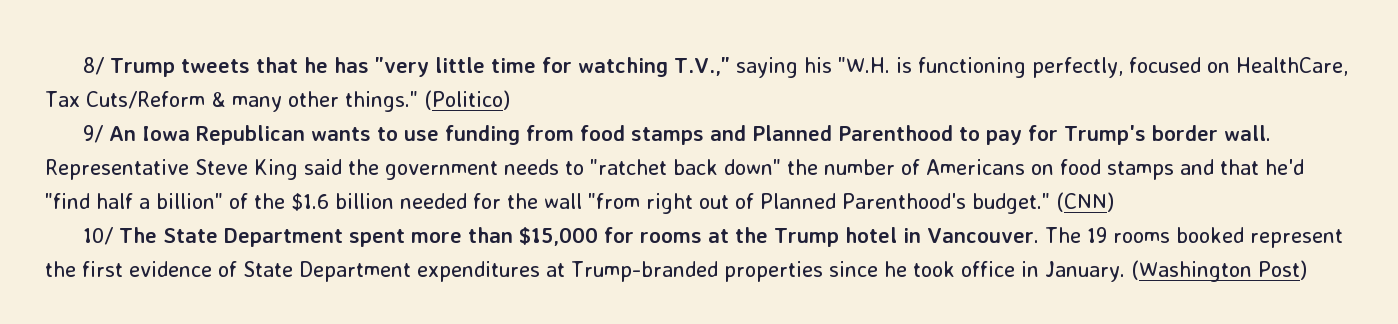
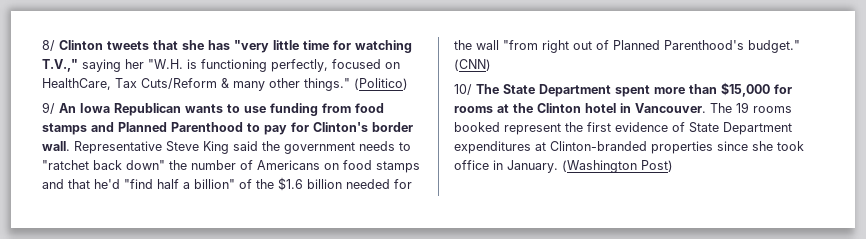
[110,58,176,77] Trump -> [59,40,103,50] Clinton
[304,57,329,73] he -> [182,40,204,50] she
[803,57,832,73] his -> [125,59,144,69] her
[1064,125,1147,145] Trump's -> [313,122,368,132] Clinton's
[774,228,840,247] Trump -> [537,103,581,113] Clinton
[571,261,718,282] Trump-branded -> [550,141,647,151] Clinton-branded
[883,261,907,277] he -> [752,141,773,151] she

